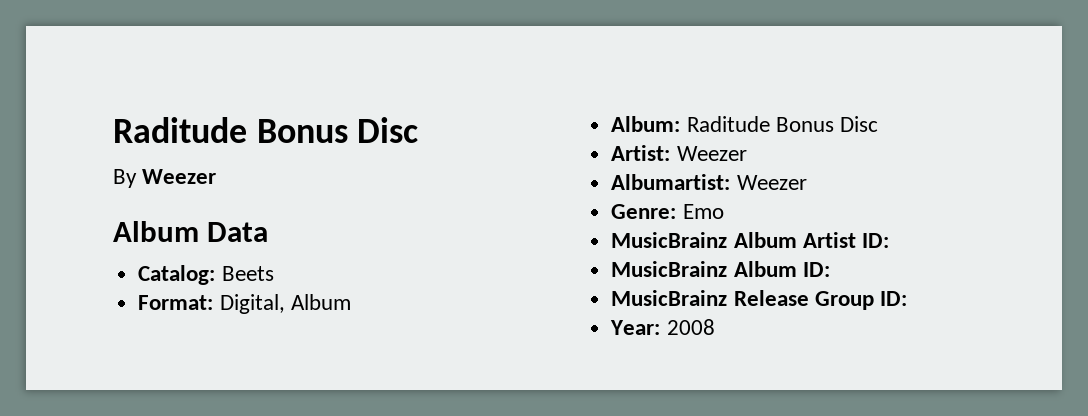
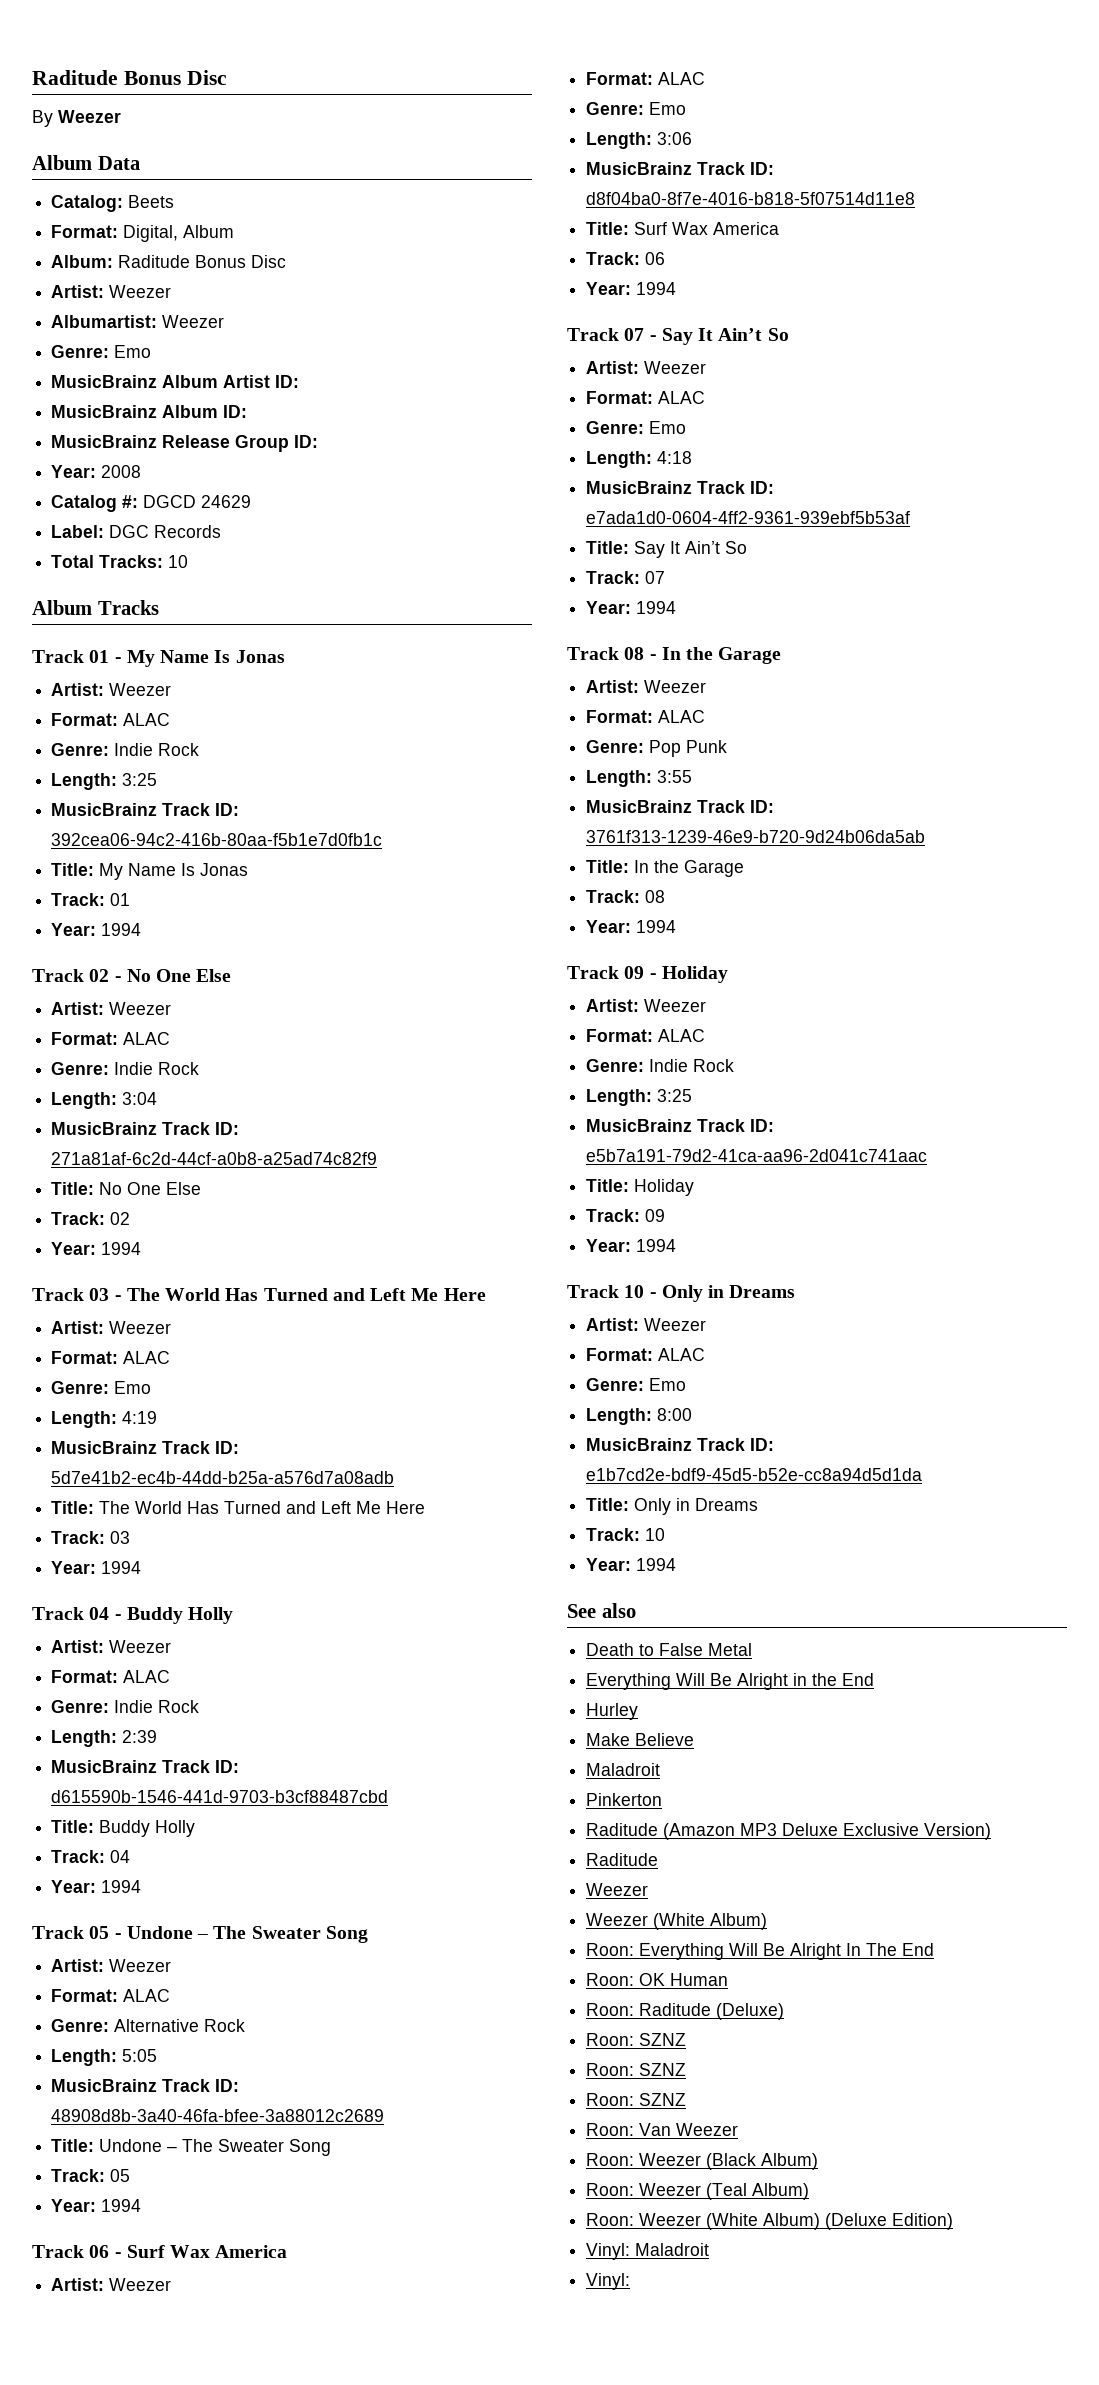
(715, 327) none -> [51,495,252,512] [51,525,222,538] [51,555,189,568] [32,600,159,615] [32,650,285,667] [51,683,172,696] [51,713,171,726] [51,743,200,756] [51,773,158,790] [51,803,240,816] [51,833,383,846] [51,863,249,880] [51,893,131,906] [51,923,142,936] [32,969,232,982] [51,1002,172,1015] [51,1032,171,1045] [51,1062,200,1075] [51,1092,158,1109] [51,1122,240,1135] [51,1152,378,1165] [51,1182,202,1195] [51,1212,131,1225] [51,1242,142,1255] [32,1288,486,1301] [51,1321,172,1334] [51,1351,171,1364] [51,1381,152,1394] [51,1411,158,1428] [51,1441,240,1454] [51,1471,395,1484] [51,1501,426,1514] [51,1531,131,1544] [51,1561,142,1574] [32,1607,234,1624] [51,1640,172,1653] [51,1670,171,1683] [51,1700,200,1713] [51,1730,158,1747] [51,1760,240,1773] [51,1790,389,1803] [51,1820,196,1837] [51,1850,131,1863] [51,1880,142,1893] [32,1926,368,1943] [51,1959,172,1972] [51,1989,171,2002] [51,2019,246,2032] [51,2049,158,2066] [51,2079,240,2092] [51,2109,385,2122] [51,2139,332,2156] [51,2169,131,2182] [51,2199,142,2212] [32,2245,288,2258] [51,2278,172,2291] [586,72,706,85] [586,102,687,115] [586,132,693,149] [586,162,775,175] [586,192,916,205] [586,222,780,235] [586,252,666,265] [586,282,677,295] [567,328,789,345] [586,361,707,374] [586,391,706,404] [586,421,687,434] [586,451,693,468] [586,481,775,494] [586,511,911,524] [586,541,748,558] [586,571,666,584] [586,601,677,614] [567,647,782,664] [586,680,707,693] [586,710,706,723] [586,740,728,757] [586,770,693,787] [586,800,775,813] [586,830,926,843] [586,860,745,877] [586,890,666,903] [586,920,677,933] [567,966,728,983] [586,999,707,1012] [586,1029,706,1042] [586,1059,735,1072] [586,1089,693,1106] [586,1119,775,1132] [586,1149,928,1162] [586,1179,695,1196] [586,1209,666,1222] [586,1239,677,1252] [567,1285,796,1302] [586,1318,707,1331] [586,1348,706,1361] [586,1378,687,1391] [586,1408,693,1425] [586,1438,775,1451] [586,1468,923,1481] [586,1498,759,1515] [586,1528,666,1541] [586,1558,677,1571] [567,1603,636,1618] [586,1643,753,1656] [586,1673,875,1690] [586,1703,639,1720] [586,1733,695,1746] [586,1763,661,1776] [586,1793,663,1806] [586,1823,992,1840] [586,1853,659,1866] [586,1883,649,1896] [586,1913,768,1930] [586,1943,935,1960] [586,1973,729,1986] [586,2003,785,2020] [586,2033,687,2046] [586,2063,687,2076] [586,2093,687,2106] [586,2123,739,2136] [586,2153,819,2170] [586,2183,810,2200] [586,2213,954,2230] [586,2243,710,2260] [586,2273,631,2290] // Catalog #: DGCD 24629 // Label: DGC Records // Total Tracks: 10 // Album Tracks // Track 01 - My Name Is Jonas // Artist: Weezer // Format: ALAC // Genre: Indie Rock // Length: 3:25 // MusicBrainz Track ID: 392cea06-94c2-416b-80aa-f5b1e7d0fb1c // Title: My Name Is Jonas // Track: 01 // Year: 1994 // Track 02 - No One Else // Artist: Weezer // Format: ALAC // Genre: Indie Rock // Length: 3:04 // MusicBrainz Track ID: 271a81af-6c2d-44cf-a0b8-a25ad74c82f9 // Title: No One Else // Track: 02 // Year: 1994 // Track 03 - The World Has Turned and Left Me Here // Artist: Weezer // Format: ALAC // Genre: Emo // Length: 4:19 // MusicBrainz Track ID: 5d7e41b2-ec4b-44dd-b25a-a576d7a08adb // Title: The World Has Turned and Left Me Here // Track: 03 // Year: 1994 // Track 04 - Buddy Holly // Artist: Weezer // Format: ALAC // Genre: Indie Rock // Length: 2:39 // MusicBrainz Track ID: d615590b-1546-441d-9703-b3cf88487cbd // Title: Buddy Holly // Track: 04 // Year: 1994 // Track 05 - Undone – The Sweater Song // Artist: Weezer // Format: ALAC // Genre: Alternative Rock // Length: 5:05 // MusicBrainz Track ID: 48908d8b-3a40-46fa-bfee-3a88012c2689 // Title: Undone – The Sweater Song // Track: 05 // Year: 1994 // Track 06 - Surf Wax America // Artist: Weezer // Format: ALAC // Genre: Emo // Length: 3:06 // MusicBrainz Track ID: d8f04ba0-8f7e-4016-b818-5f07514d11e8 // Title: Surf Wax America // Track: 06 // Year: 1994 // Track 07 - Say It Ain’t So // Artist: Weezer // Format: ALAC // Genre: Emo // Length: 4:18 // MusicBrainz Track ID: e7ada1d0-0604-4ff2-9361-939ebf5b53af // Title: Say It Ain’t So // Track: 07 // Year: 1994 // Track 08 - In the Garage // Artist: Weezer // Format: ALAC // Genre: Pop Punk // Length: 3:55 // MusicBrainz Track ID: 3761f313-1239-46e9-b720-9d24b06da5ab // Title: In the Garage // Track: 08 // Year: 1994 // Track 09 - Holiday // Artist: Weezer // Format: ALAC // Genre: Indie Rock // Length: 3:25 // MusicBrainz Track ID: e5b7a191-79d2-41ca-aa96-2d041c741aac // Title: Holiday // Track: 09 // Year: 1994 // Track 10 - Only in Dreams // Artist: Weezer // Format: ALAC // Genre: Emo // Length: 8:00 // MusicBrainz Track ID: e1b7cd2e-bdf9-45d5-b52e-cc8a94d5d1da // Title: Only in Dreams // Track: 10 // Year: 1994 // See also // Death to False Metal // Everything Will Be Alright in the End // Hurley // Make Believe // Maladroit // Pinkerton // Raditude (Amazon MP3 Deluxe Exclusive Version) // Raditude // Weezer // Weezer (White Album) // Roon: Everything Will Be Alright In The End // Roon: OK Human // Roon: Raditude (Deluxe) // Roon: SZNZ // Roon: SZNZ // Roon: SZNZ // Roon: Van Weezer // Roon: Weezer (Black Album) // Roon: Weezer (Teal Album) // Roon: Weezer (White Album) (Deluxe Edition) // Vinyl: Maladroit // Vinyl:

